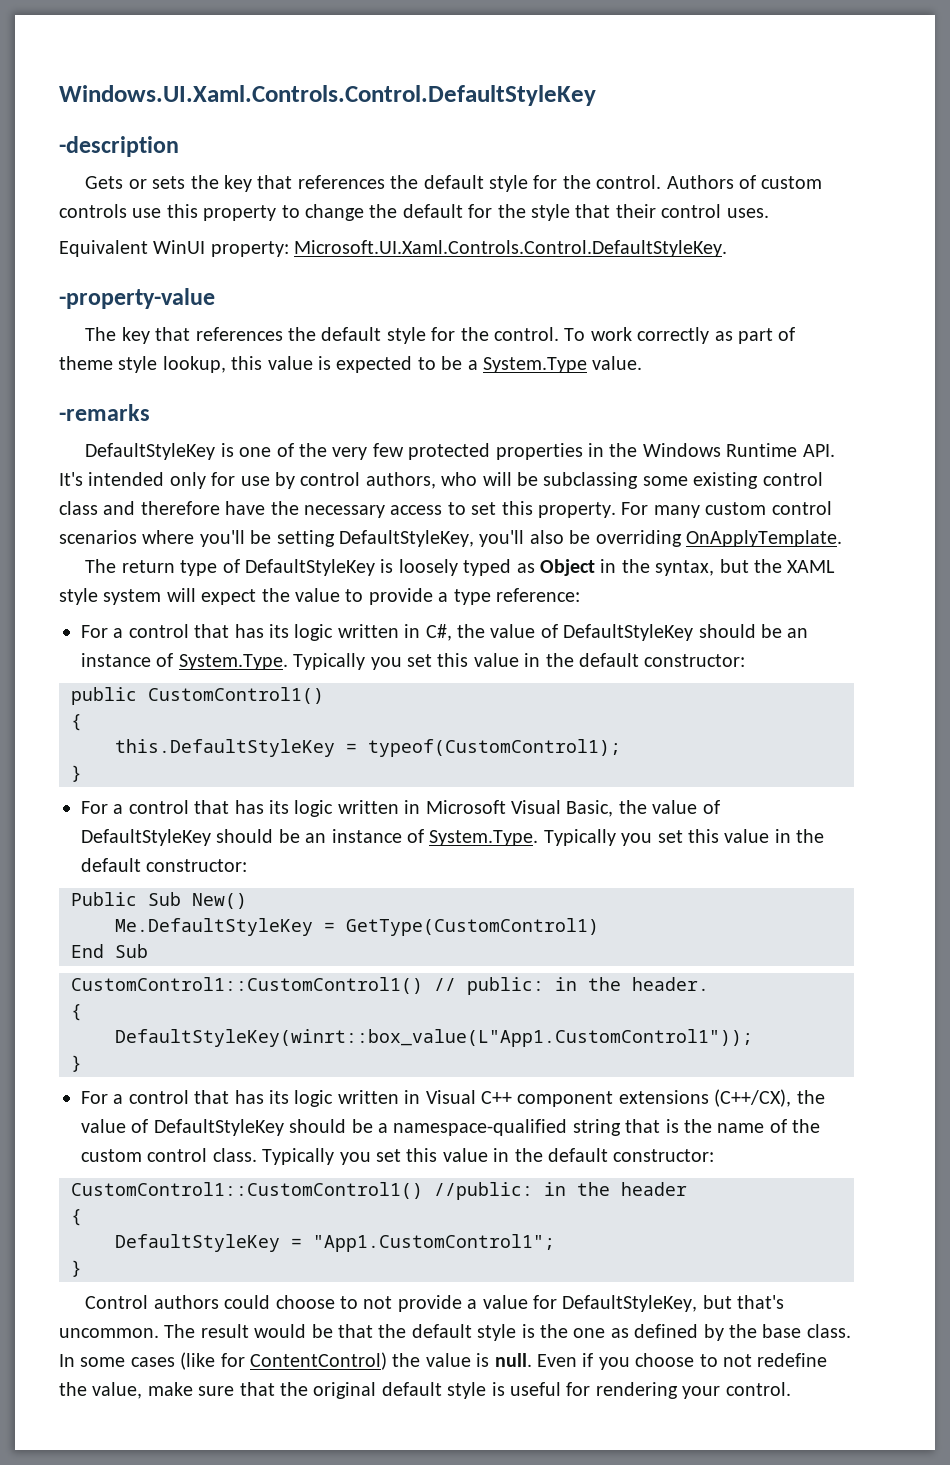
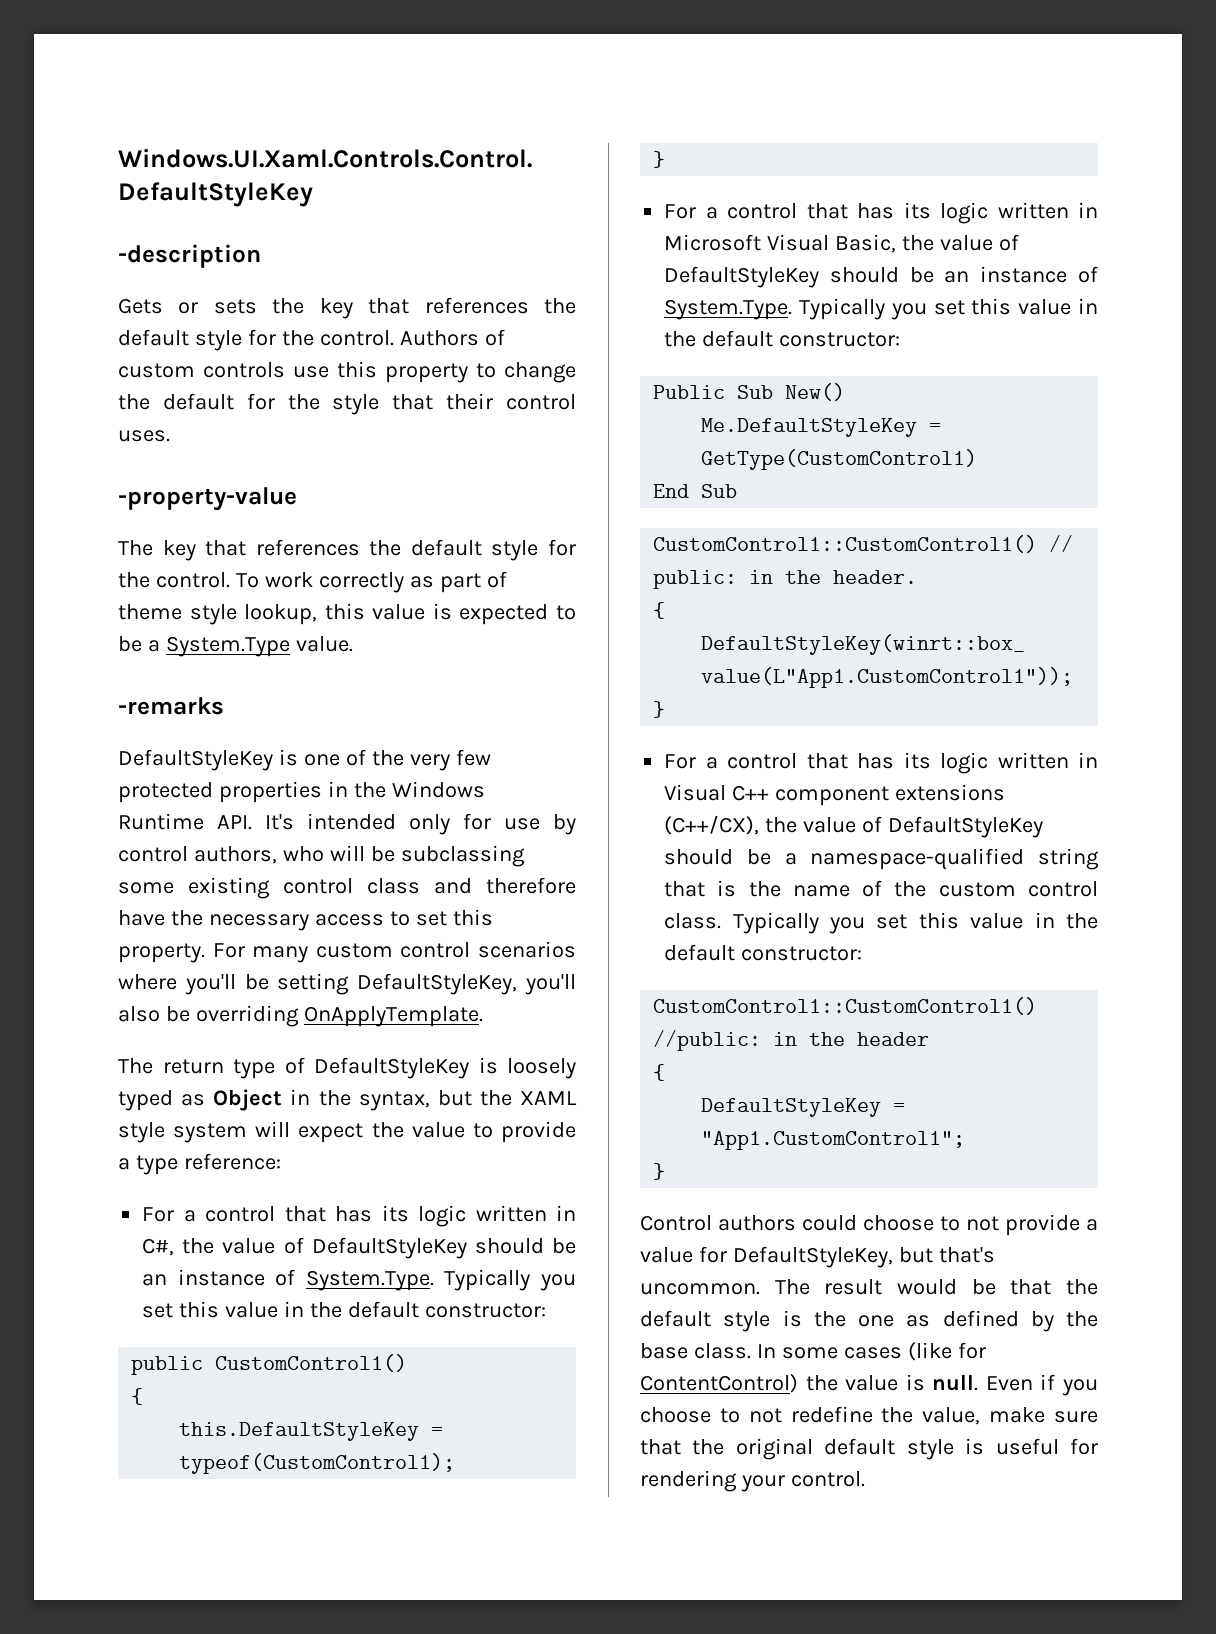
[59,240,728,257] // Equivalent WinUI property: Microsoft.UI.Xaml.Controls.Control.DefaultStyleKey. -> (170, 436) none

